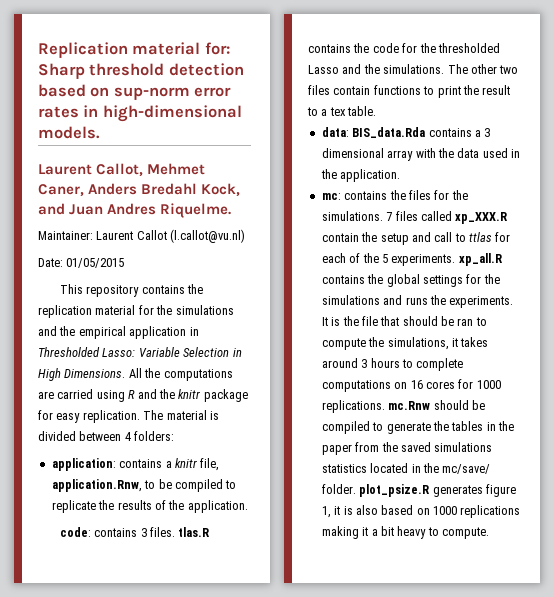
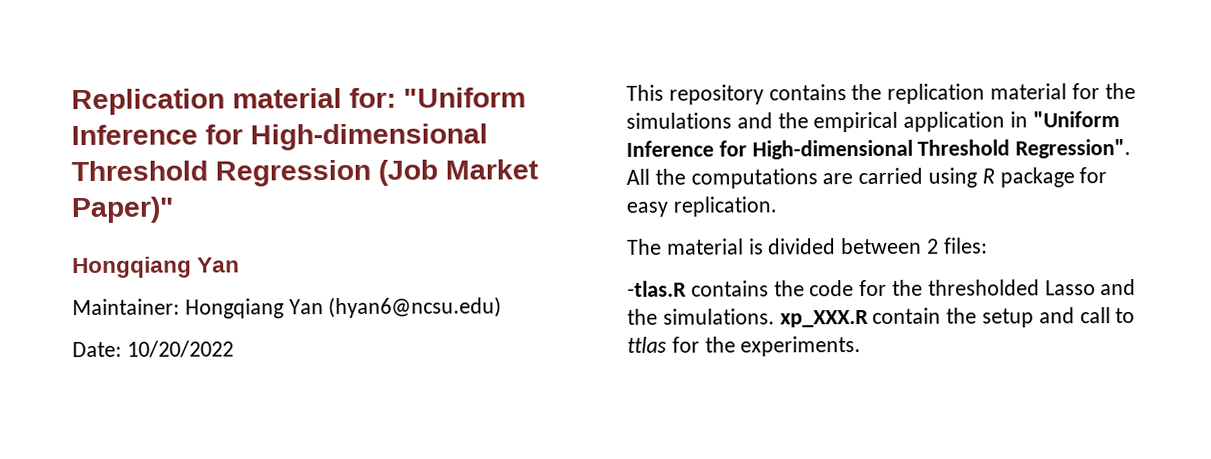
[38,63,244,79] [38,84,232,100] [38,105,242,122] [38,126,100,139] [38,163,206,177] [38,183,241,197] [38,203,232,218] [38,229,246,243] Sharp threshold detection based on sup-norm error rates in high-dimensional models. // Laurent Callot, Mehmet Caner, Anders Bredahl Kock, and Juan Andres Riquelme. // Maintainer: Laurent Callot (l.callot@vu.nl) -> [403,87,526,108] [71,123,488,151] [71,159,539,187] [71,196,174,224] [72,256,241,279] [72,296,503,319] "Uniform Inference for High-dimensional Threshold Regression (Job Market Paper)" // Hongqiang Yan // Maintainer: Hongqiang Yan (hyan6@ncsu.edu)
[66,258,125,268] 01/05/2015 -> [126,340,234,358] 10/20/2022
[38,347,242,357] [38,368,126,381] Thresholded Lasso: Variable Selection in High Dimensions. -> [1032,111,1120,128] [626,138,1132,160] "Uniform Inference for High-dimensional Threshold Regression".
[137,389,201,399] and the knitr -> (995, 176) none
(140, 416) none -> (777, 206) //
[124,431,175,441] [51,458,220,471] [51,479,237,492] [51,500,248,513] [59,527,210,537] 4 folders: // application: contains a knitr file, application.Rnw, to be compiled to replicate the results of the application. // code: contains 3 files. tlas.R -> [927,237,988,254] [627,280,687,297] 2 files: // -tlas.R
[447,64,519,74] [308,85,511,98] [307,106,377,116] [321,127,491,138] [321,148,520,161] [320,169,401,182] [321,190,468,200] [321,211,452,221] The other two files contain functions to print the result to a tex table. // data: BIS_data.Rda contains a 3 dimensional array with the data used in the application. // mc: contains the files for the simulations. 7 files called -> (775, 316) none
[321,253,502,266] [321,274,500,287] [321,295,514,308] [321,316,487,326] [321,337,489,350] [321,358,464,371] [321,379,501,392] [321,400,485,413] [321,421,514,434] [321,442,493,455] [321,463,491,474] [321,484,516,497] [321,505,521,518] [321,526,489,539] each of the 5 experiments. xp_all.R contains the global settings for the simulations and runs the experiments. It is the file that should be ran to compute the simulations, it takes around 3 hours to complete computations on 16 cores for 1000 replications. mc.Rnw should be compiled to generate the tables in the paper from the saved simulations statistics located in the mc/save/ folder. plot_psize.R generates figure 1, it is also based on 1000 replications making it a bit heavy to compute. -> [704,336,862,357] the experiments.

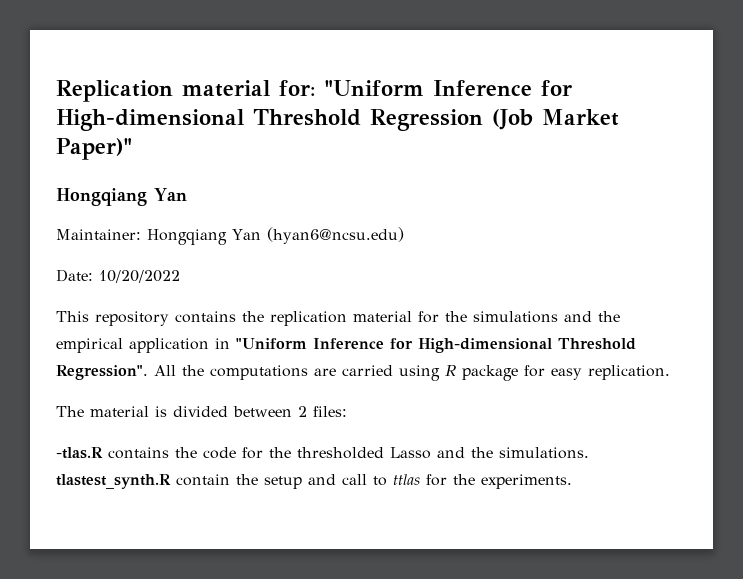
[779,309,869,328] xp_XXX.R -> [56,474,171,489] tlastest_synth.R

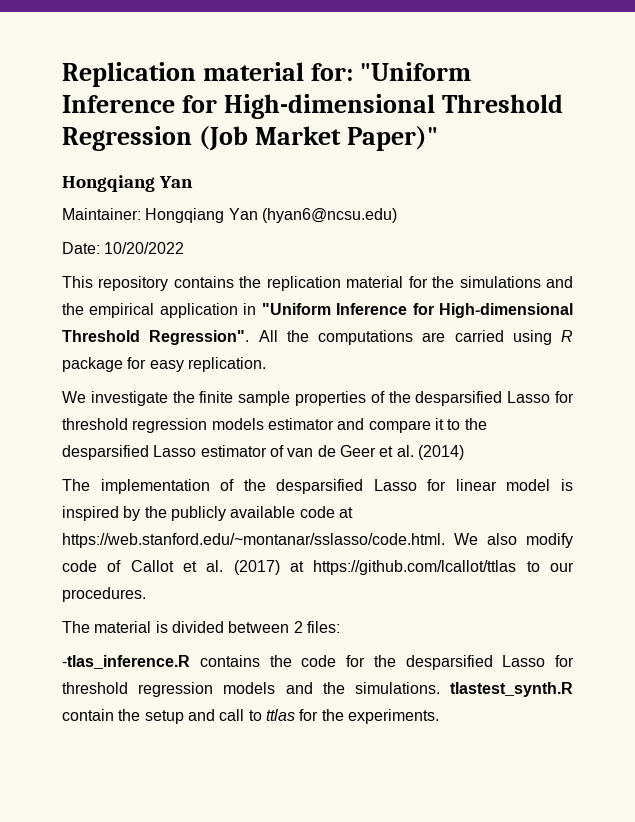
(670, 372) none -> [62,391,574,406] [62,418,487,433] [62,445,464,460] [62,479,573,494] [62,506,353,521] [62,533,573,548] [62,560,574,575] [62,587,146,602] // We investigate the finite sample properties of the desparsified Lasso for threshold regression models estimator and compare it to the desparsified Lasso estimator of van de Geer et al. (2014) // The implementation of the desparsified Lasso for linear model is inspired by the publicly available code at https://web.stanford.edu/~montanar/sslasso/code.html. We also modify code of Callot et al. (2017) at https://github.com/lcallot/ttlas to our procedures.
[56,447,103,459] -tlas.R -> [62,655,190,669] -tlas_inference.R
[297,447,431,459] thresholded Lasso -> [405,655,574,670] [62,682,276,697] desparsified Lasso for threshold regression models

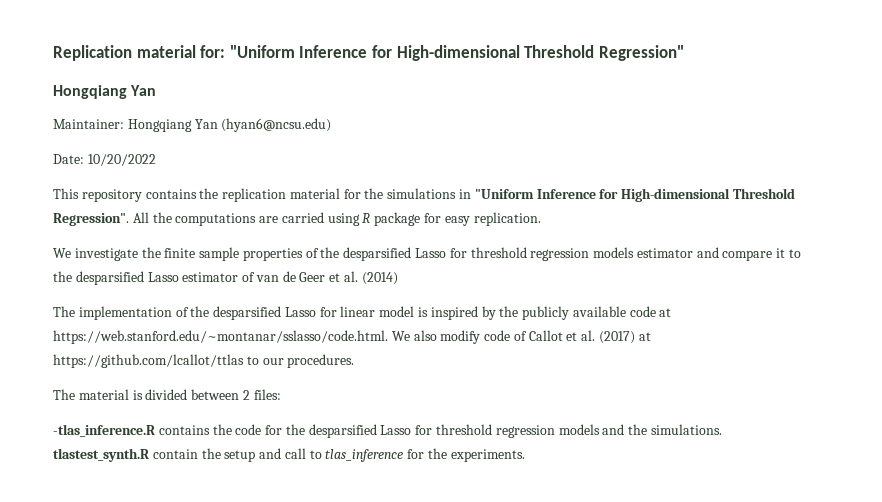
[62,126,438,151] Regression (Job Market Paper)" -> [598,45,684,61] Regression"
[546,276,574,288] [62,303,238,318] and the empirical application -> (457, 193) none
[265,709,295,721] ttlas -> [325,449,404,462] tlas_inference

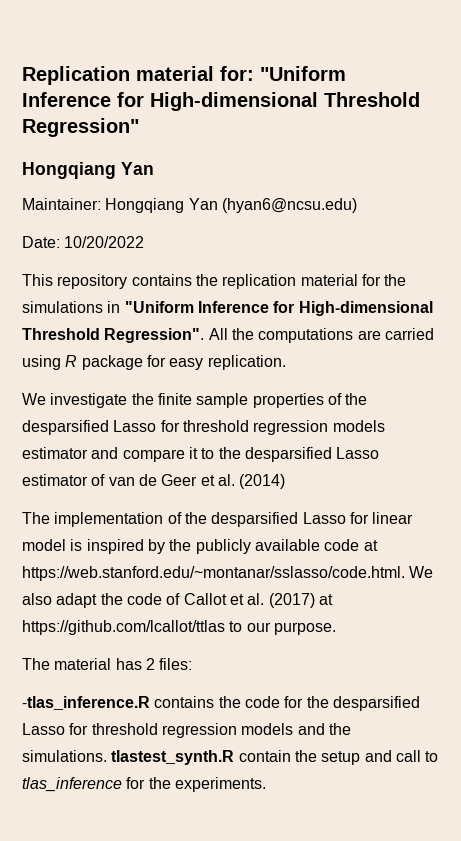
[440,330,481,344] modify -> [56,593,123,608] adapt the
[287,354,355,368] procedures. -> [273,622,336,635] purpose.
[132,389,240,400] is divided between -> [115,658,142,670] has

